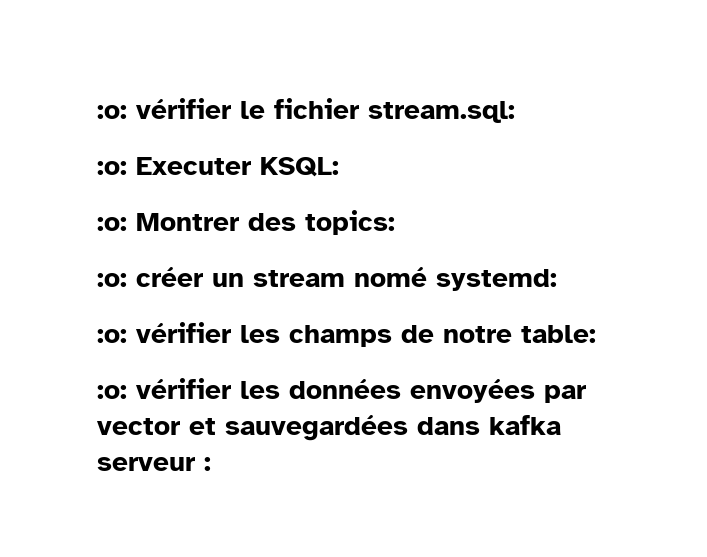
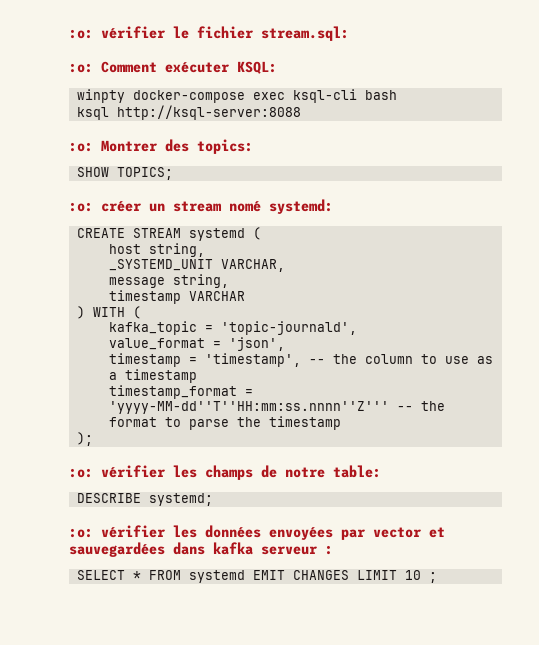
[136,157,251,175] Executer -> [101,61,230,73] Comment exécuter
(339, 167) none -> [76,89,397,103] [76,105,301,120] // winpty docker-compose exec ksql-cli bash // ksql http://ksql-server:8088
(395, 222) none -> [76,167,173,180] // SHOW TOPICS;
(557, 280) none -> [76,227,261,241] [108,243,205,257] [108,259,285,272] [108,274,229,288] [108,290,245,304] [76,306,141,319] [108,321,357,335] [108,337,285,351] [108,353,493,367] [108,369,197,383] [108,385,253,399] [108,401,445,414] [108,416,341,430] [76,432,93,446] // CREATE STREAM systemd ( // host string, // _SYSTEMD_UNIT VARCHAR, // message string, // timestamp VARCHAR // ) WITH ( // kafka_topic = 'topic-journald', // value_format = 'json', // timestamp = 'timestamp', -- the column to use as a timestamp // timestamp_format = 'yyyy-MM-dd''T''HH:mm:ss.nnnn''Z''' -- the format to parse the timestamp // );
(596, 334) none -> [76,493,213,506] // DESCRIBE systemd;
(211, 464) none -> [76,570,437,583] // SELECT * FROM systemd EMIT CHANGES LIMIT 10 ;

